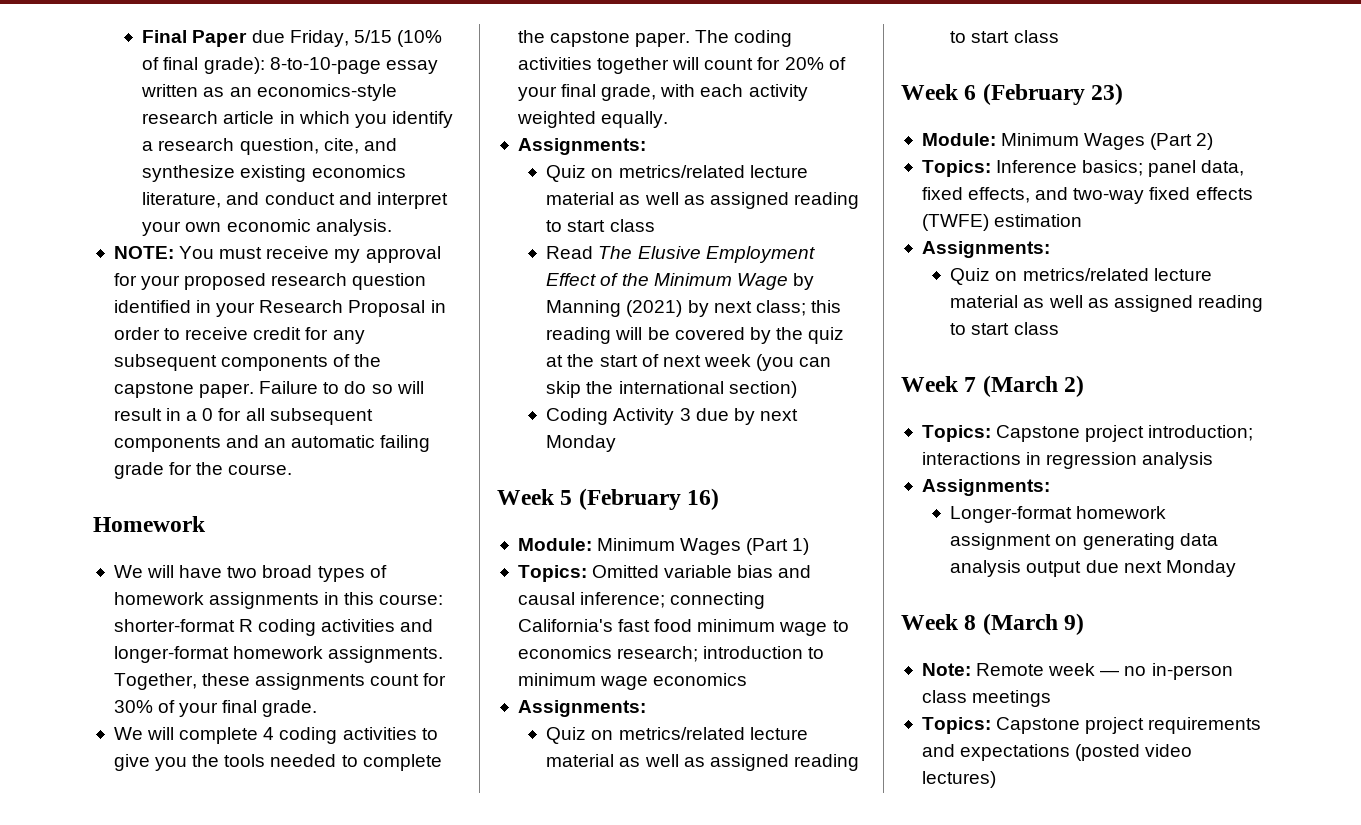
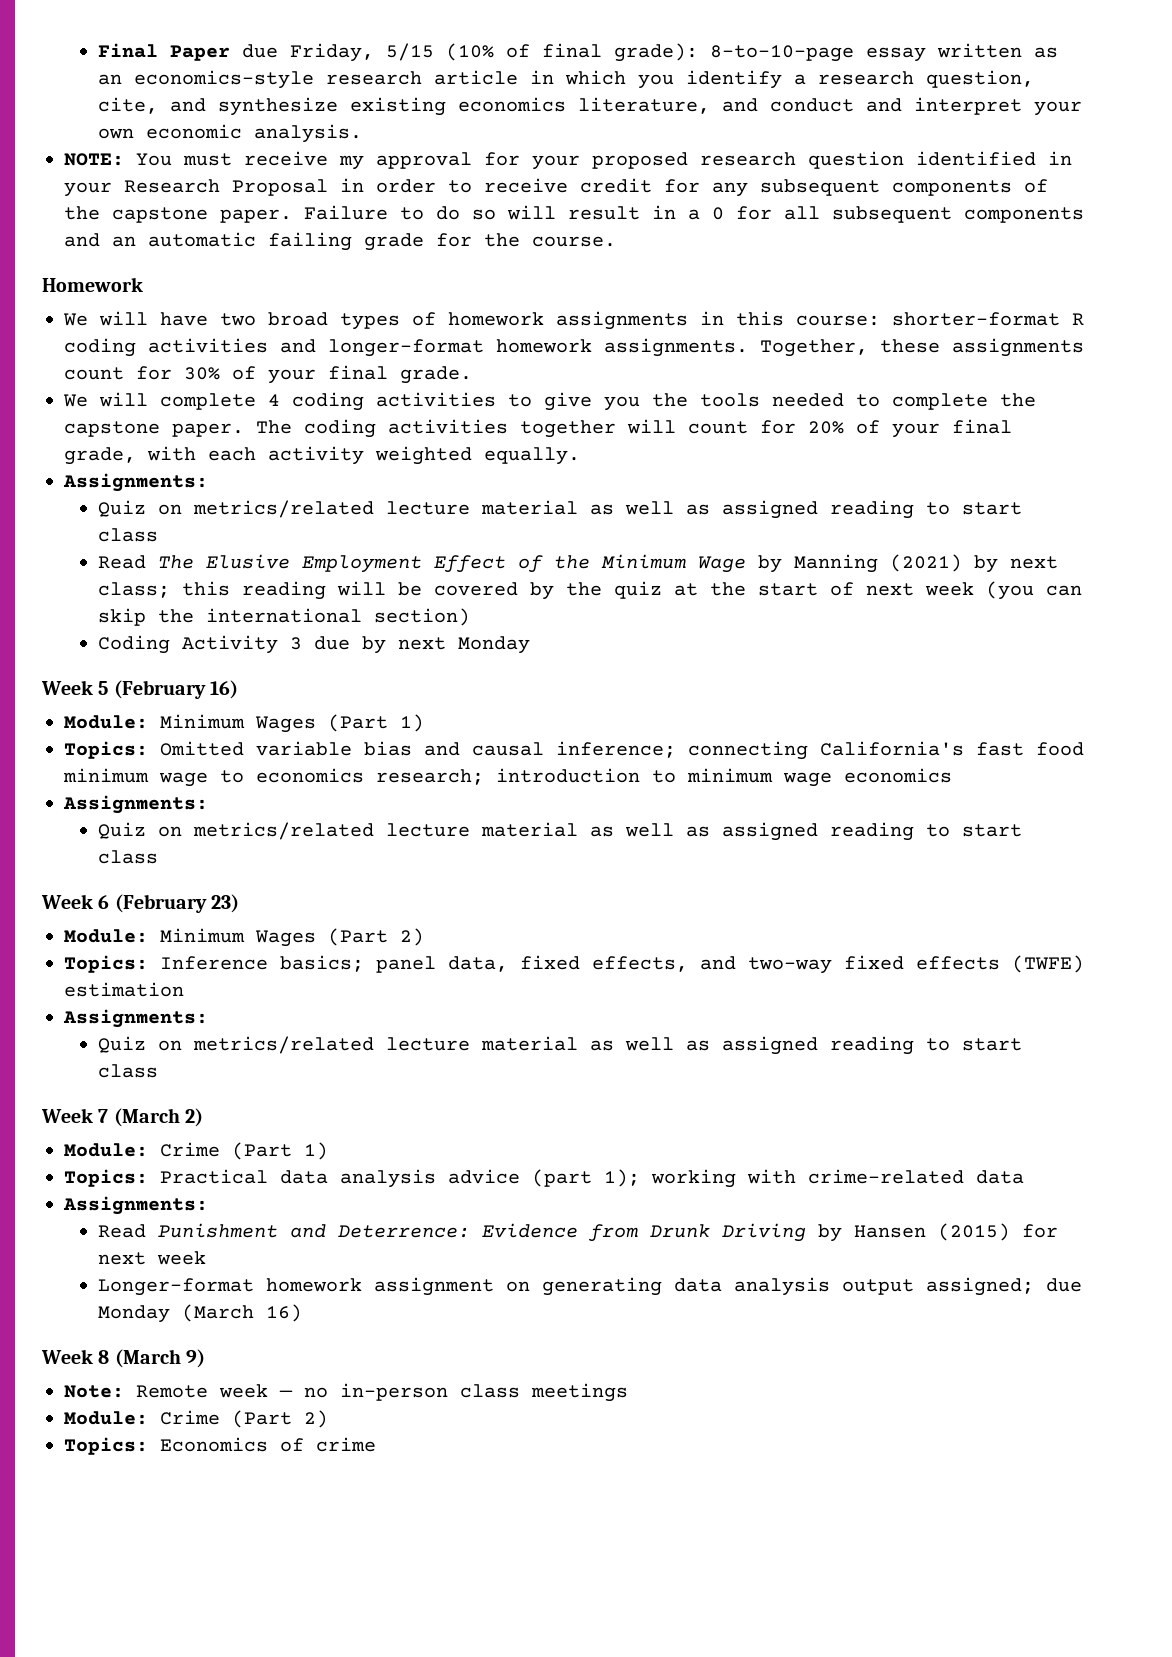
[921,425,1254,442] [921,452,1214,469] [921,479,1050,496] Topics: Capstone project introduction; interactions in regression analysis // Assignments: -> [64,1142,328,1160] [64,1169,1024,1188] [63,1196,208,1215] [98,1223,1059,1242] [98,1251,207,1265] Module: Crime (Part 1) // Topics: Practical data analysis advice (part 1); working with crime-related data // Assignments: // Read Punishment and Deterrence: Evidence from Drunk Driving by Hansen (2015) for next week
[1085,560,1236,577] due next Monday -> [926,1277,1083,1296] [98,1304,303,1323] assigned; due Monday (March 16)
[921,717,1262,734] [921,744,1193,761] [921,771,996,788] Topics: Capstone project requirements and expectations (posted video lectures) -> [64,1410,328,1428] [64,1437,376,1455] Module: Crime (Part 2) // Topics: Economics of crime

